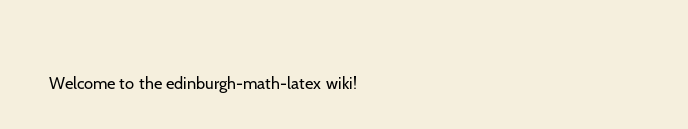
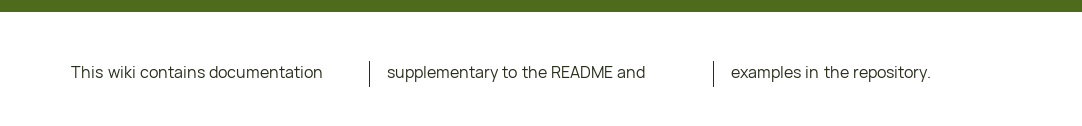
[49,76,357,93] Welcome to the edinburgh-math-latex wiki! -> [71,66,931,82] This wiki contains documentation supplementary to the README and examples in the repository.

